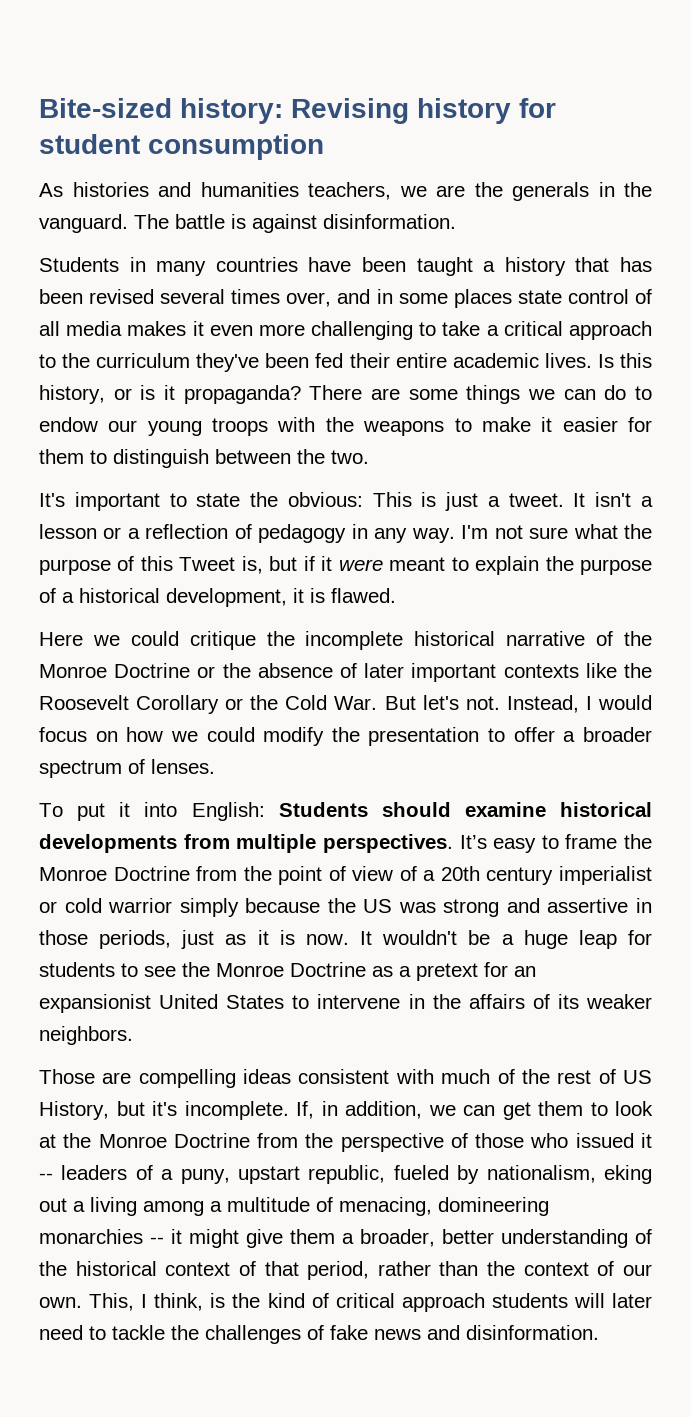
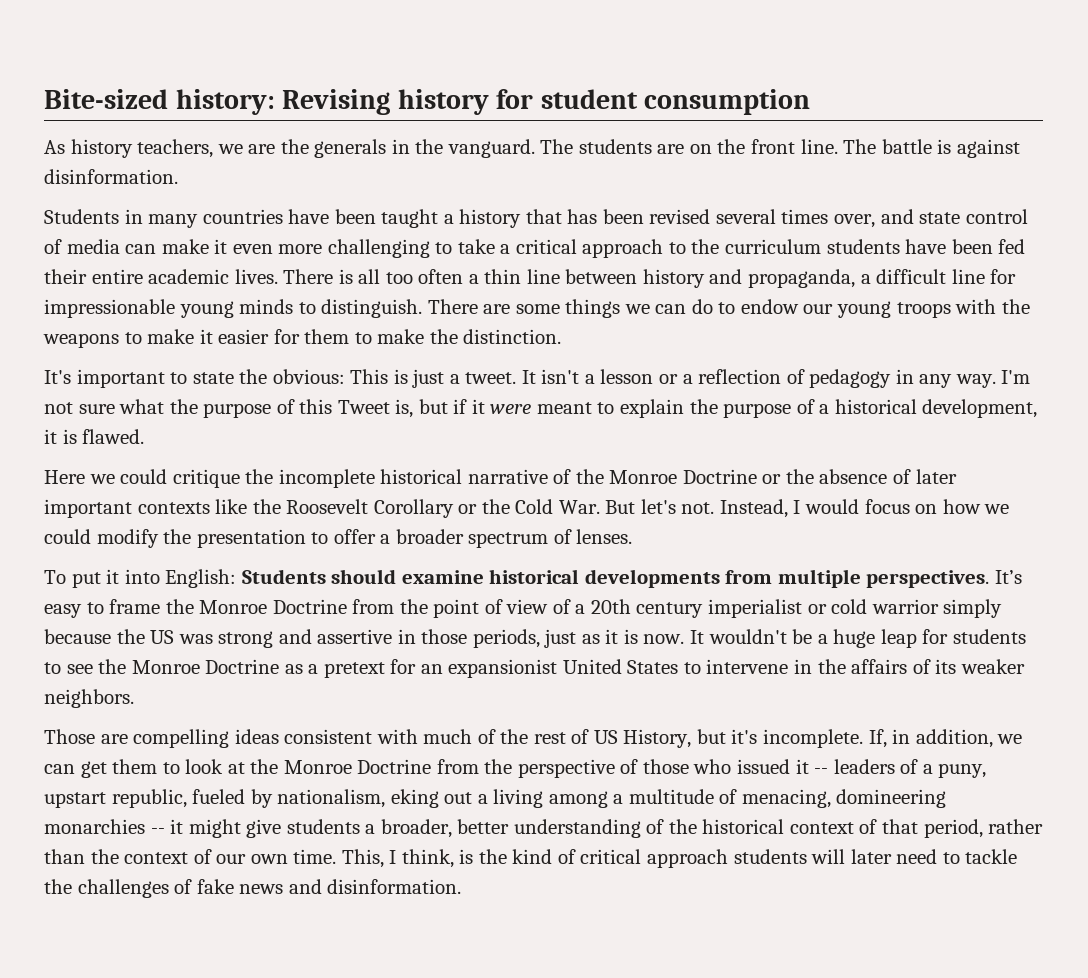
[72,182,299,197] histories and humanities -> [70,139,133,158] history
(169, 221) none -> [578,139,877,154] students are on the front line. The
[376,289,652,308] [39,321,187,336] in some places state control of all media makes -> [919,209,1028,224] [44,239,209,254] state control of media can make
[196,353,260,372] they've -> [826,239,947,254] students have
[597,353,652,368] [39,385,301,404] Is this history, or is it propaganda? -> [283,269,1017,288] [44,299,423,318] There is all too often a thin line between history and propaganda, a difficult line for impressionable young minds to distinguish.
[113,449,369,468] distinguish between the two. -> [377,329,562,344] make the distinction.
[290,1229,335,1244] them -> [286,819,360,834] students
[39,1297,82,1308] own. -> [250,849,337,864] own time.

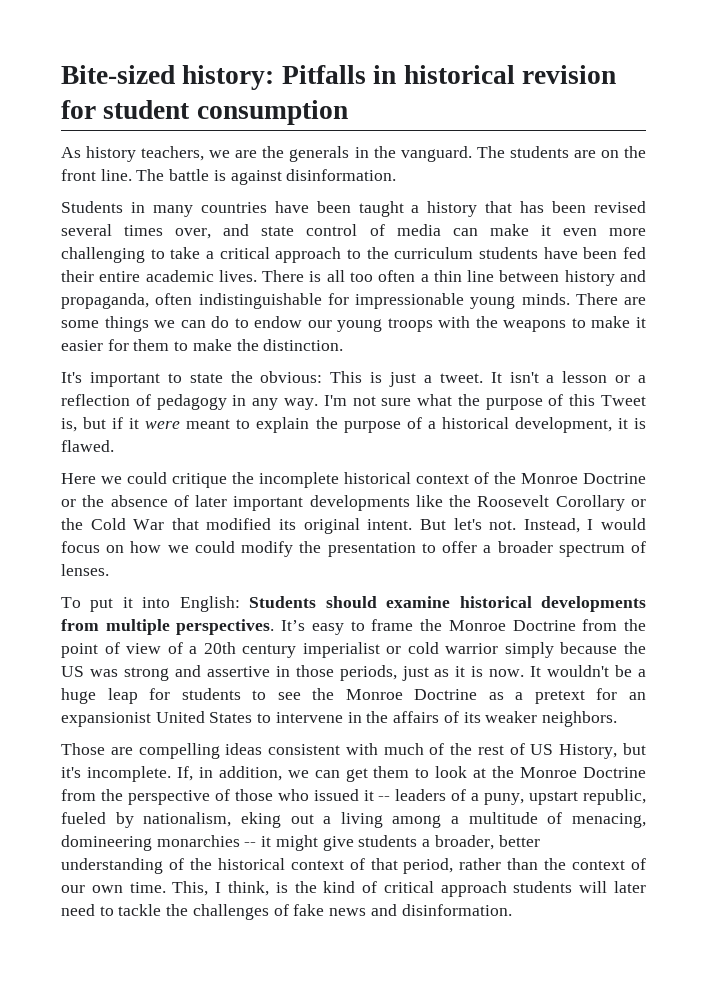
[282,89,489,115] Revising history -> [281,65,617,84] Pitfalls in historical revision
[860,269,1017,284] [44,299,423,318] a difficult line for impressionable young minds to distinguish. -> [155,293,570,309] often indistinguishable for impressionable young minds.
[467,469,548,484] narrative -> [416,474,469,484] context
[137,502,210,514] contexts -> [309,495,410,511] developments
[558,500,600,514] War. -> [133,518,413,534] War that modified its original intent.

